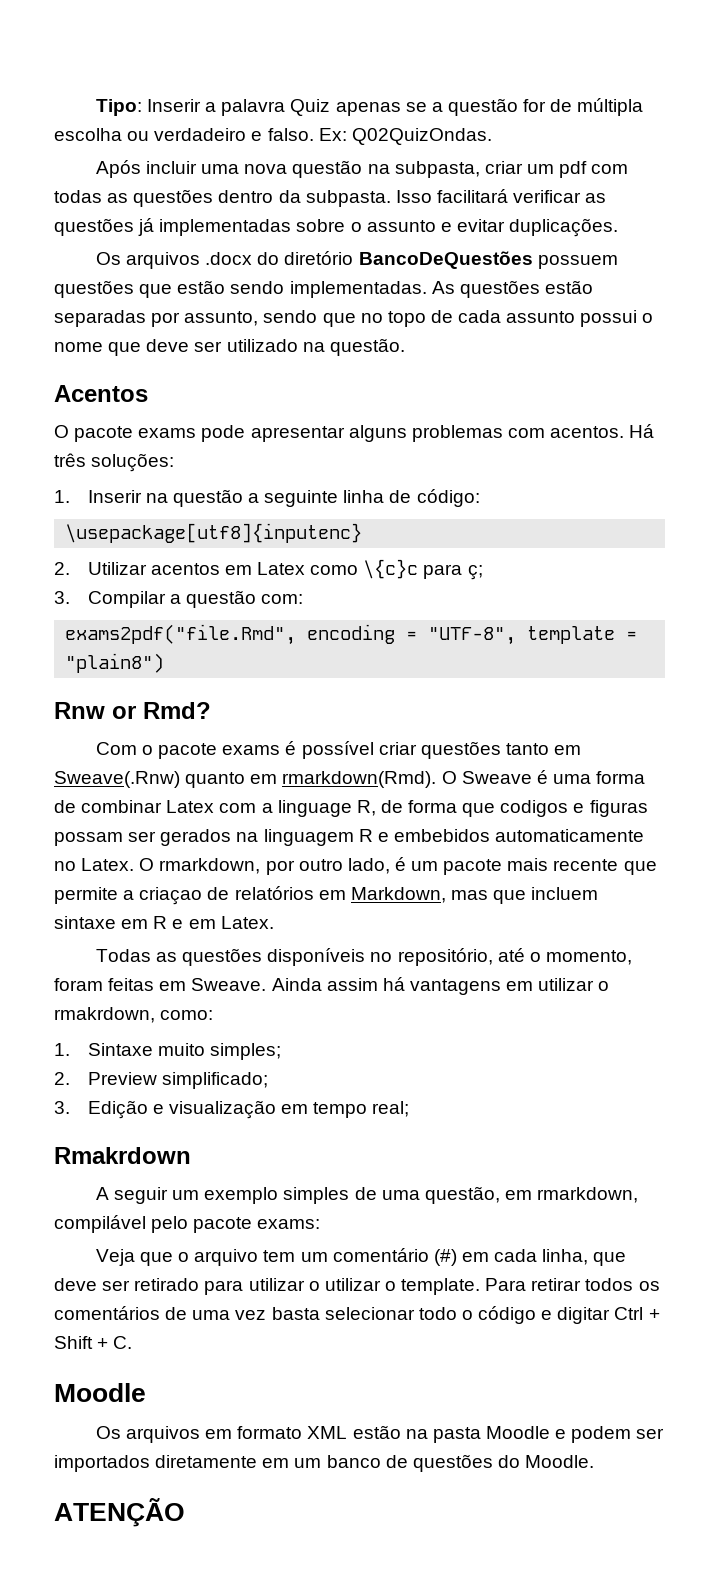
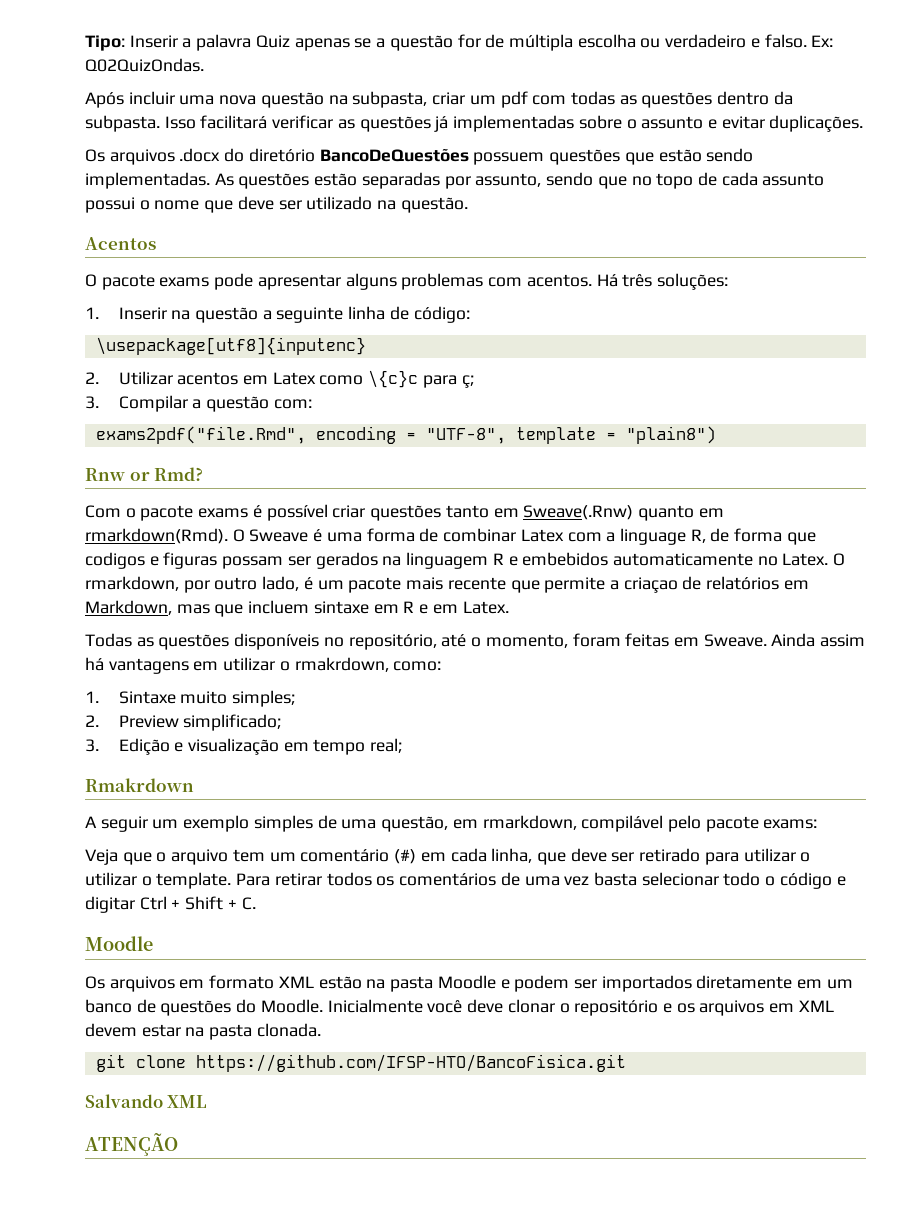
(595, 1461) none -> [327,999,834,1016] [85,1023,321,1040] [95,1054,626,1072] [85,1094,208,1108] Inicialmente você deve clonar o repositório e os arquivos em XML devem estar na pasta clonada. // git clone https://github.com/IFSP-HTO/BancoFisica.git // Salvando XML

